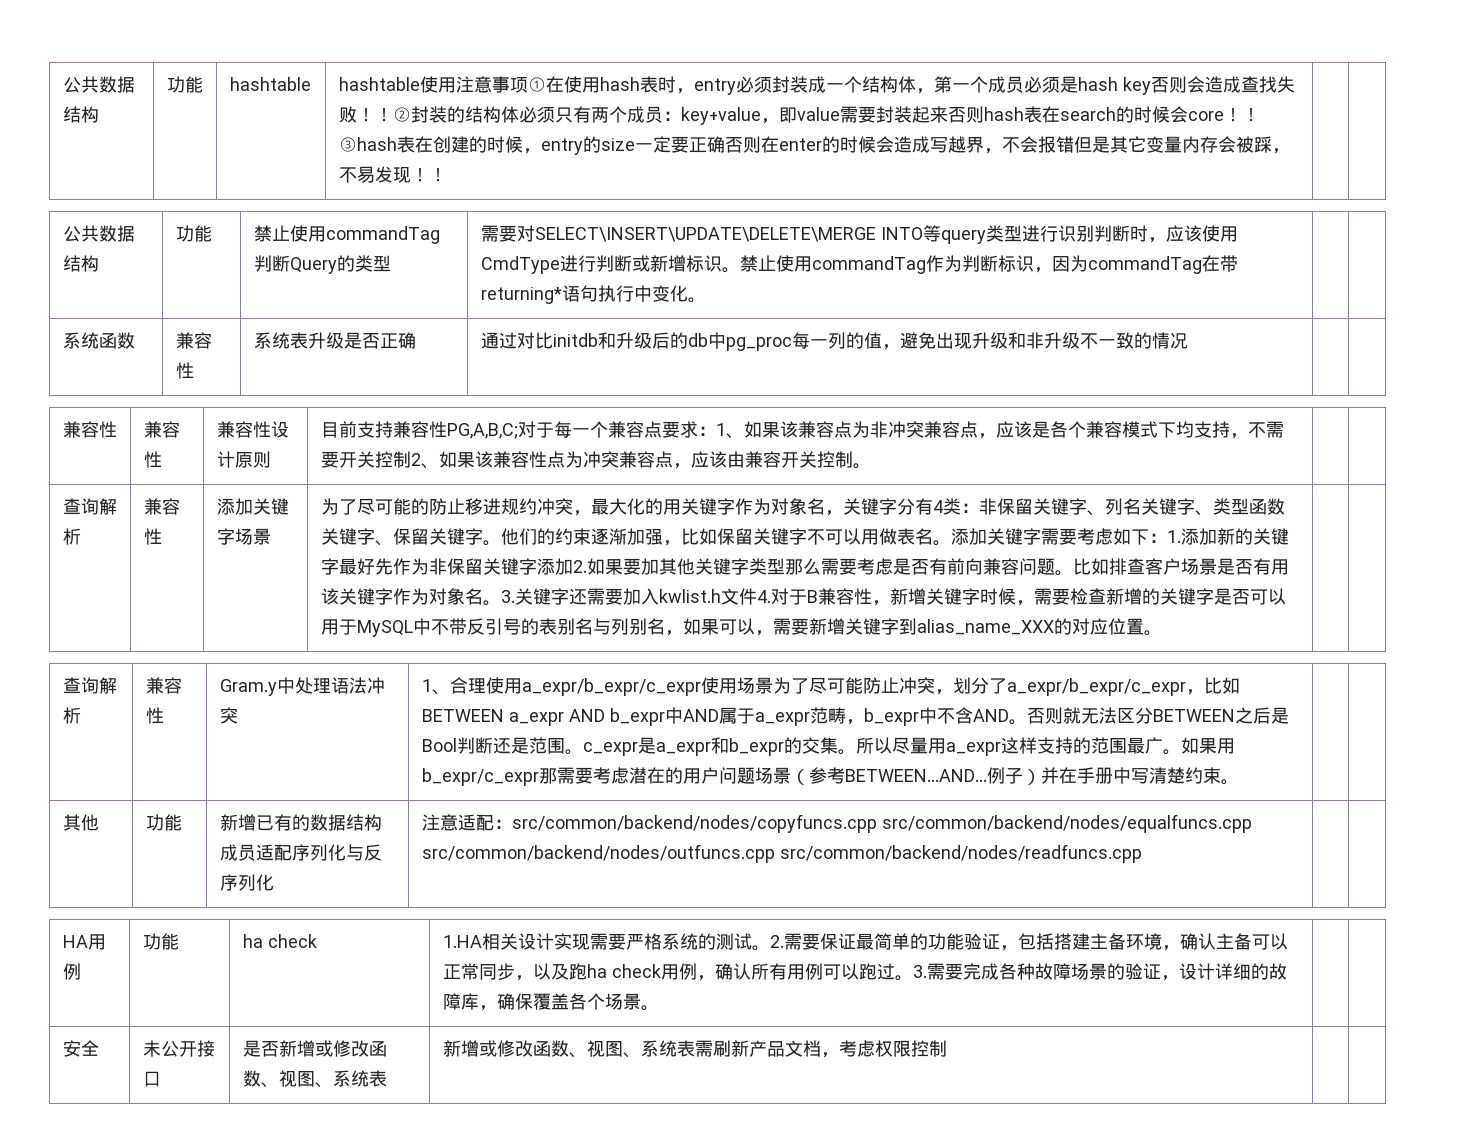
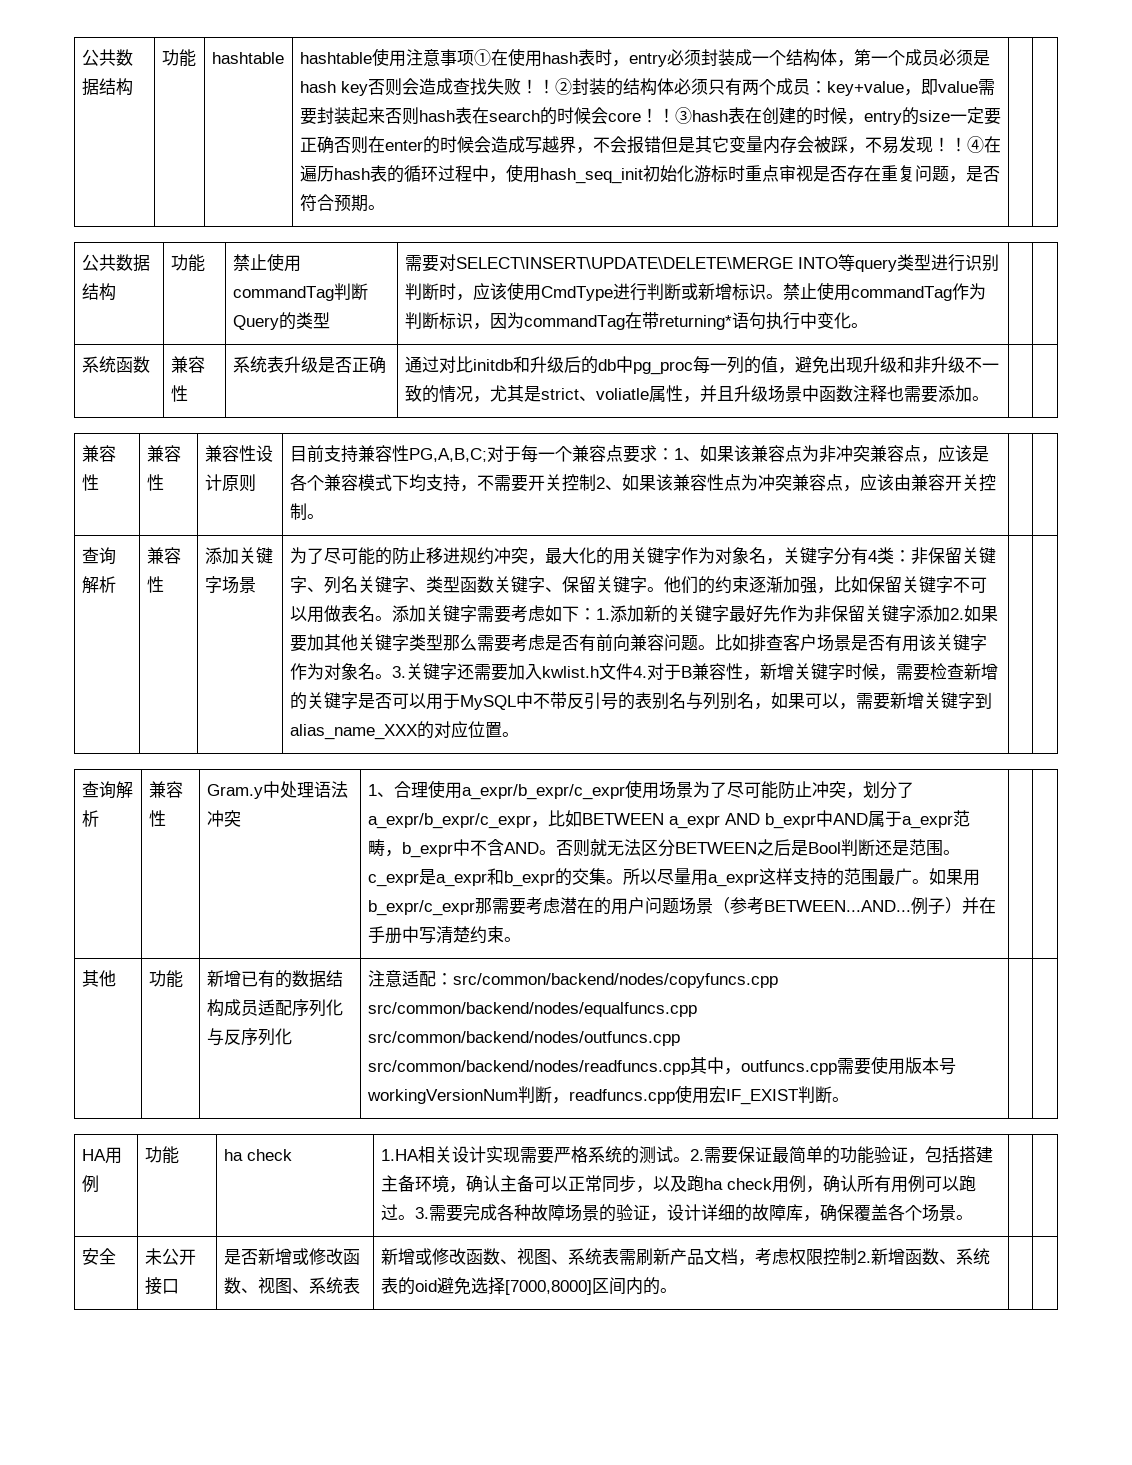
(447, 175) none -> [966,136,1001,153] [299,164,1000,184] [299,194,385,212] ④在遍历hash表的循环过程中，使用hash_seq_init初始化游标时重点审视是否存在重复问题，是否符合预期。
(1188, 340) none -> [472,385,989,403] ，尤其是strict、voliatle属性，并且升级场景中函数注释也需要添加。
(1142, 853) none -> [689,1056,956,1075] [366,1085,849,1105] 其中，outfuncs.cpp需要使用版本号workingVersionNum判断，readfuncs.cpp使用宏IF_EXIST判断。
(947, 1048) none -> [856,1248,990,1265] [380,1277,677,1295] 2.新增函数、系统表的oid避免选择[7000,8000]区间内的。

